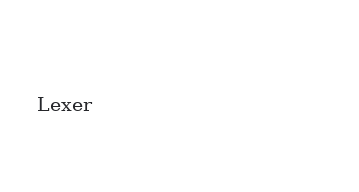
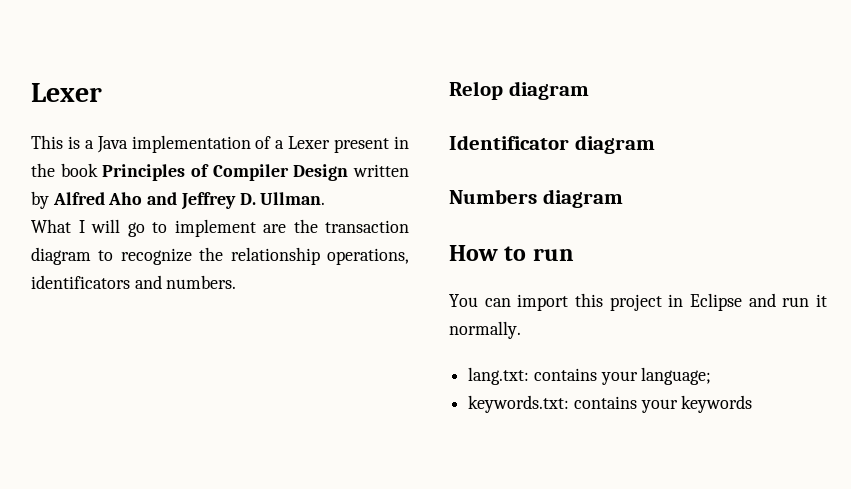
[37,97,93,111] Lexer -> [31,83,102,102] [31,135,410,153] [31,163,409,181] [31,191,326,210] [31,219,409,237] [31,247,409,265] [31,275,237,289] [449,81,589,100] [449,135,655,154] [449,189,623,208] [449,245,574,261] [449,293,827,311] [449,321,521,339] [468,367,712,385] [468,395,753,413] Lexer // This is a Java implementation of a Lexer present in the book Principles of Compiler Design written by Alfred Aho and Jeffrey D. Ullman. // What I will go to implement are the transaction diagram to recognize the relationship operations, identificators and numbers. // Relop diagram // Identificator diagram // Numbers diagram // How to run // You can import this project in Eclipse and run it normally. // lang.txt: contains your language; // keywords.txt: contains your keywords

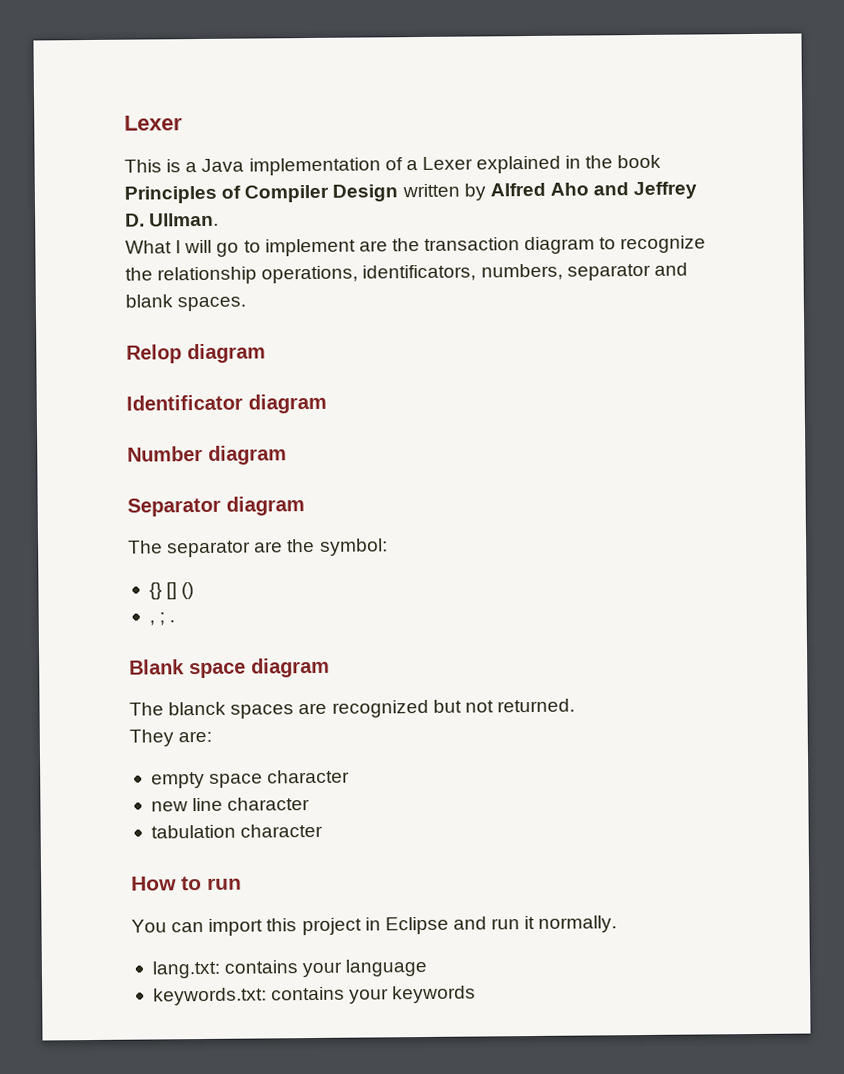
[334,138,390,153] present -> [476,155,562,174] explained
[31,275,237,289] identificators and numbers. -> [362,262,688,282] [125,294,247,312] identificators, numbers, separator and blank spaces.
[449,189,623,208] Numbers diagram -> [127,445,287,465] [127,496,305,517] [128,538,388,558] [148,582,195,600] [148,612,176,626] [129,657,330,679] [129,698,575,719] [129,729,213,747] [150,769,351,789] [150,797,311,812] [150,823,324,839] Number diagram // Separator diagram // The separator are the symbol: // {} [] () // , ; . // Blank space diagram // The blanck spaces are recognized but not returned. // They are: // empty space character // new line character // tabulation character
[641,367,712,385] language; -> [345,958,428,977] language

